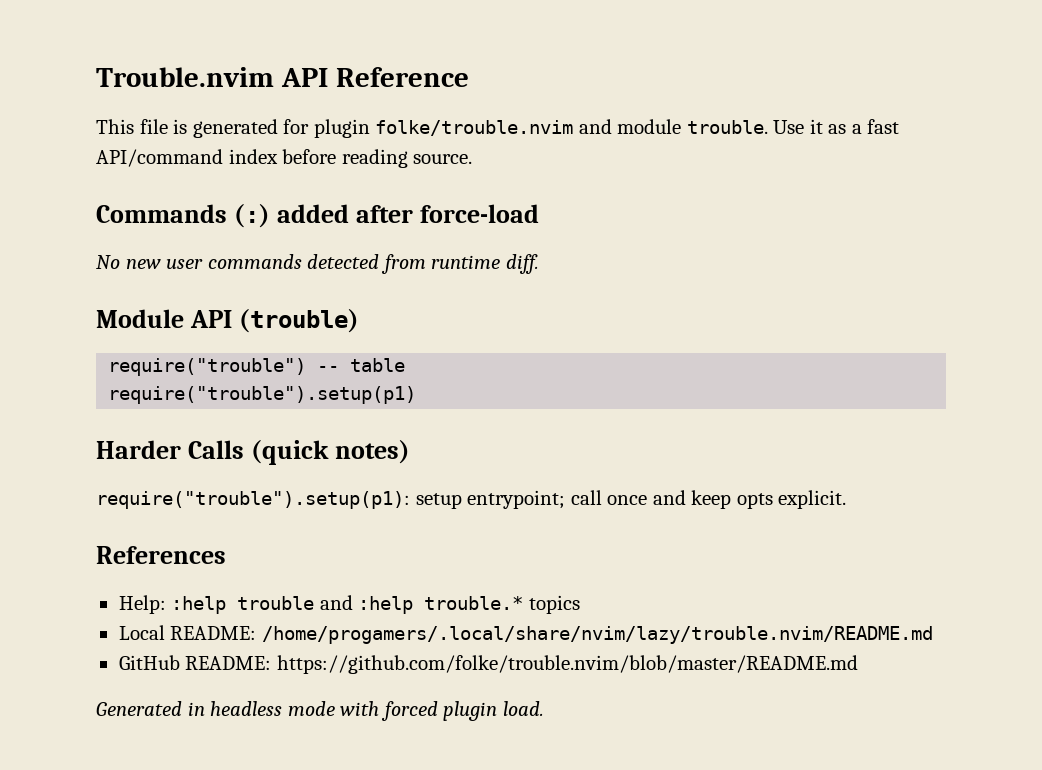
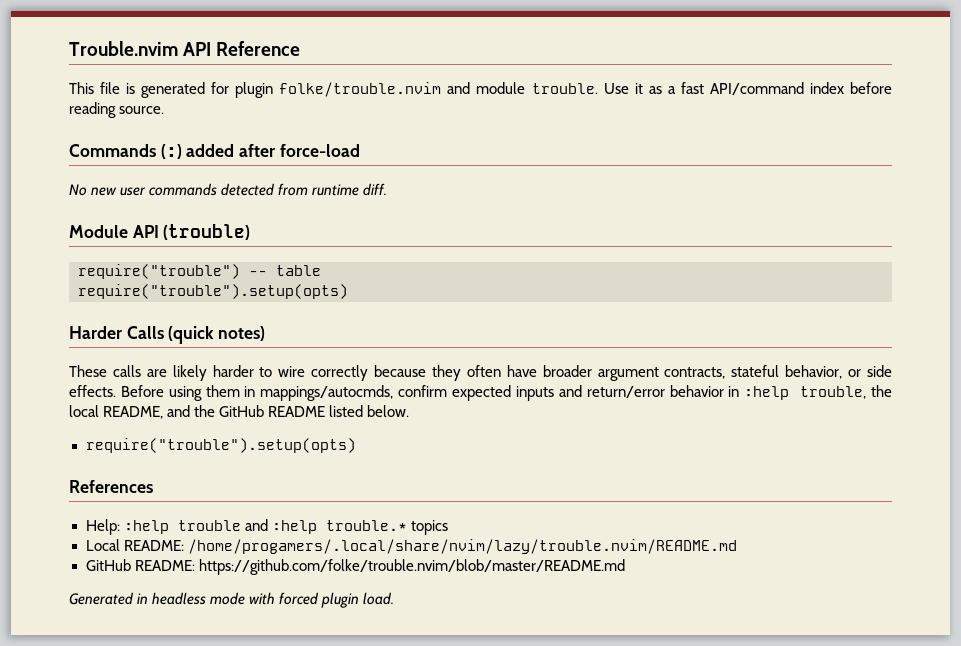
[108,386,417,404] require("trouble").setup(p1) -> [78,284,348,299] require("trouble").setup(opts)
[96,490,847,509] require("trouble").setup(p1): setup entrypoint; call once and keep opts explicit. -> [69,365,893,381] [69,385,892,401] [69,405,410,419] [85,438,356,453] These calls are likely harder to wire correctly because they often have broader argument contracts, stateful behavior, or side effects. Before using them in mappings/autocmds, confirm expected inputs and return/error behavior in :help trouble, the local README, and the GitHub README listed below. // require("trouble").setup(opts)

